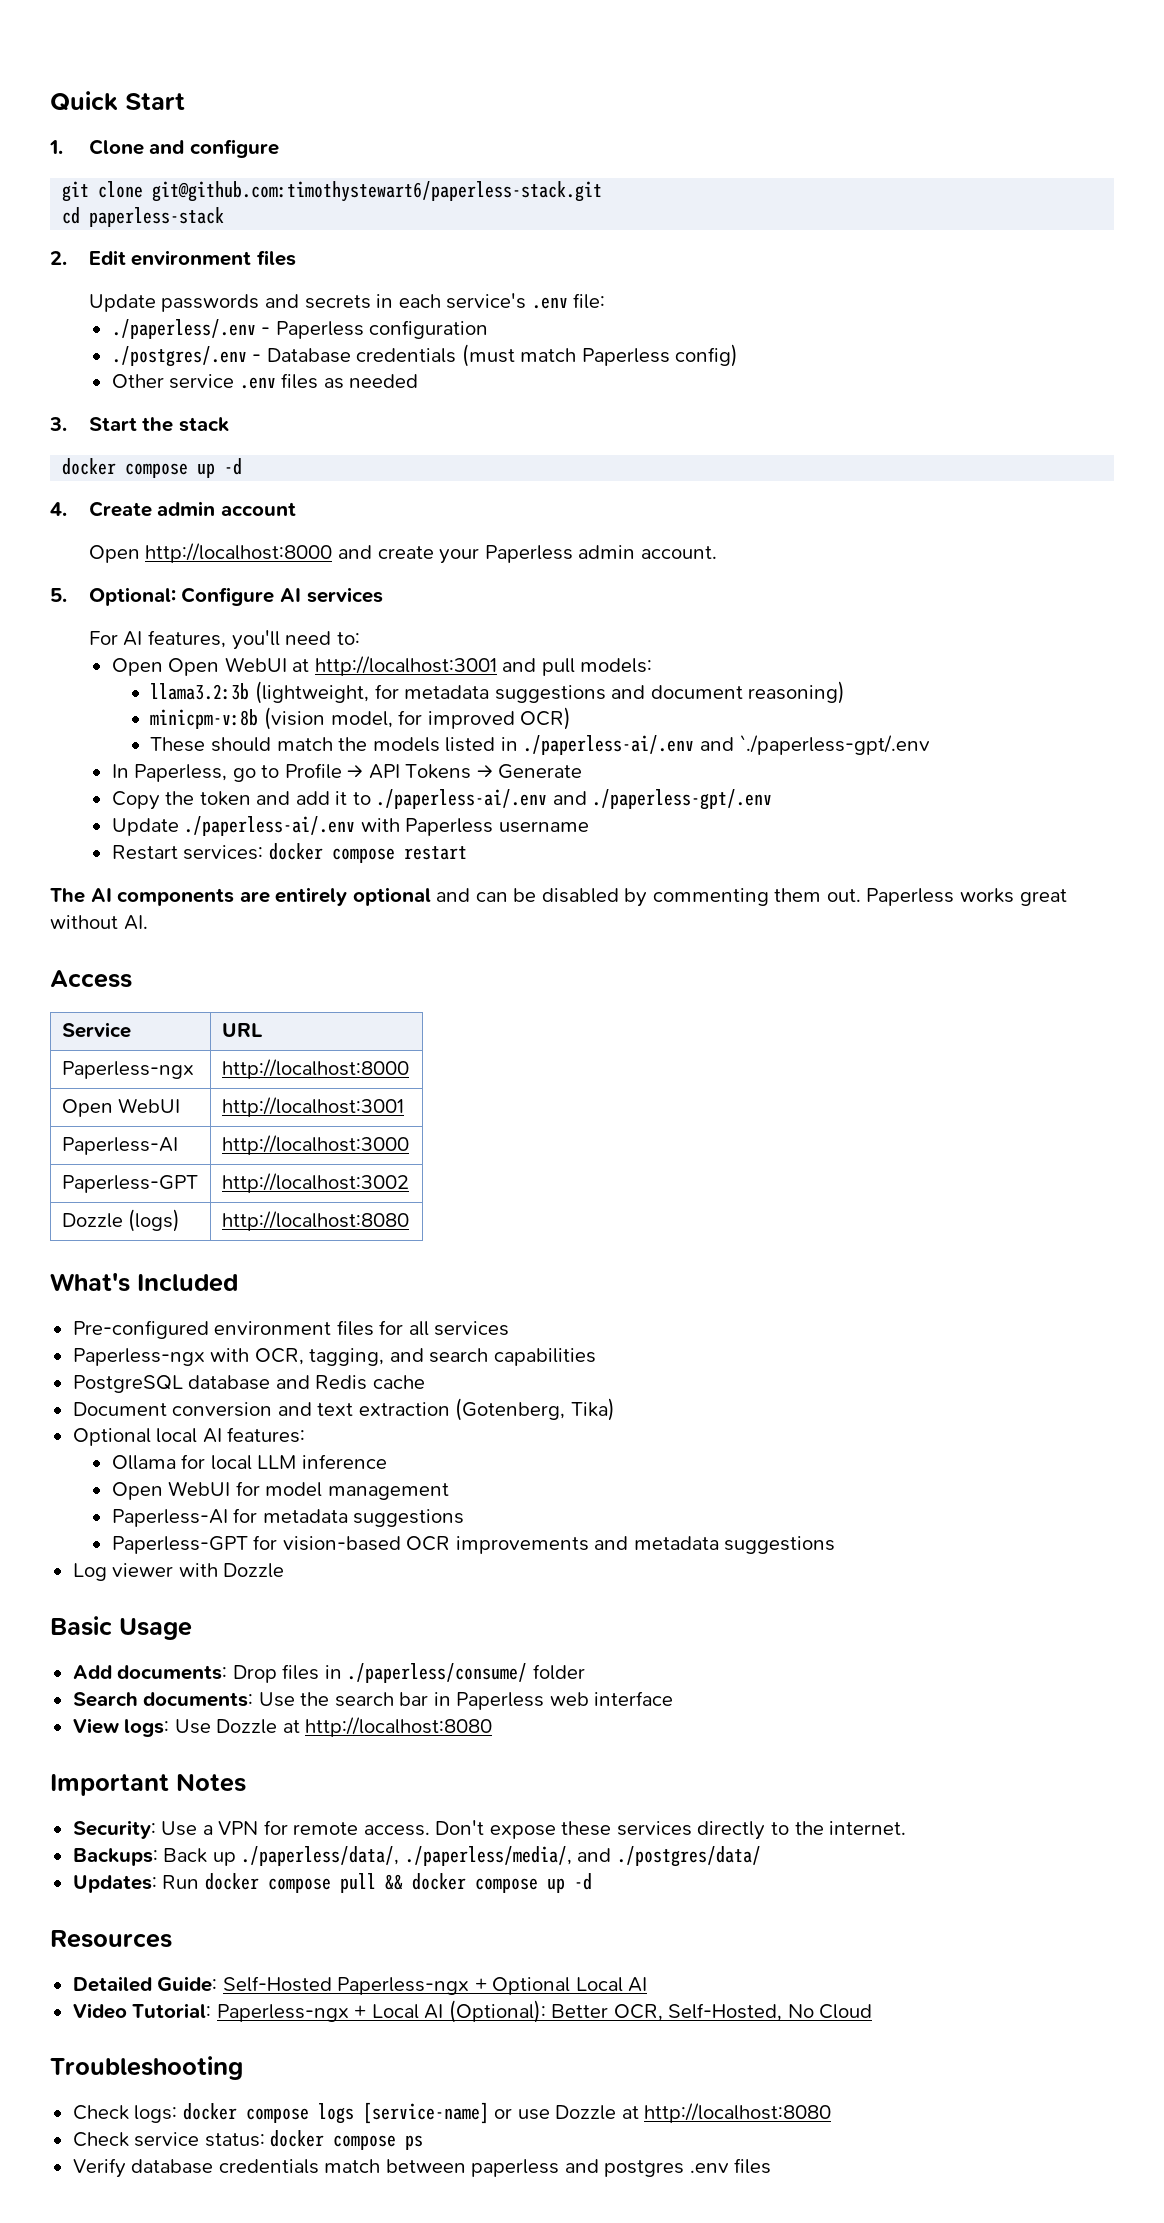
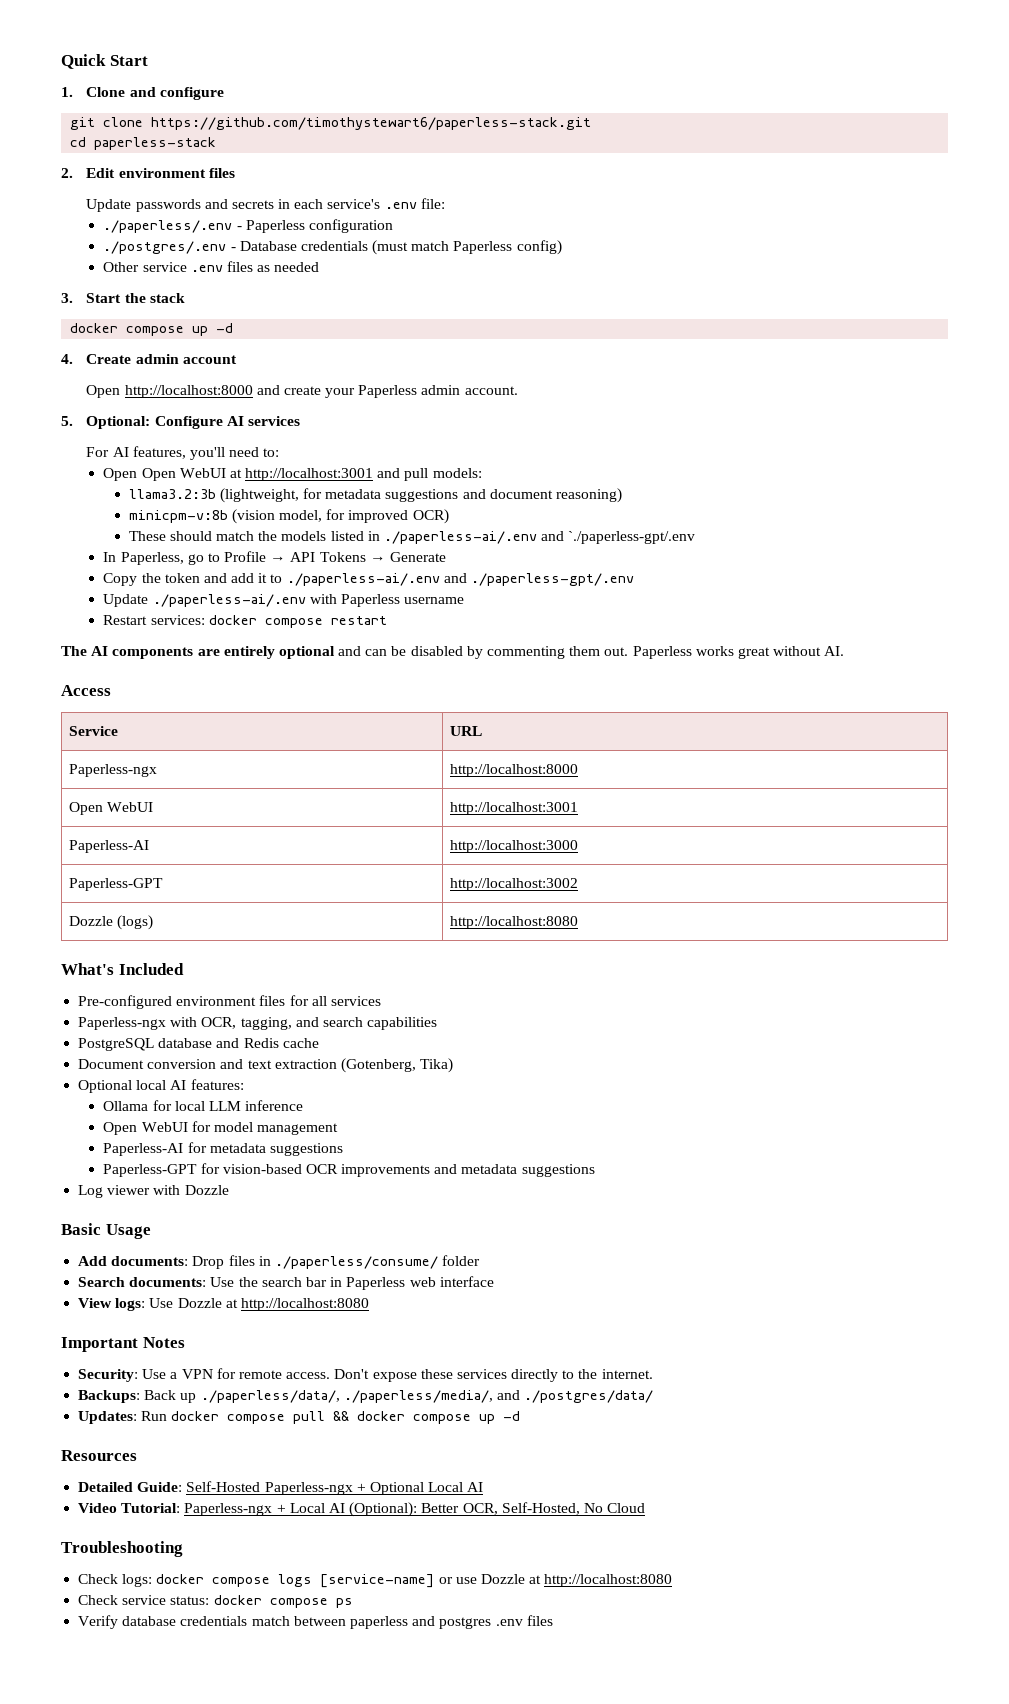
[152,181,603,202] git@github.com:timothystewart6/paperless-stack.git -> [151,117,592,130] https://github.com/timothystewart6/paperless-stack.git

